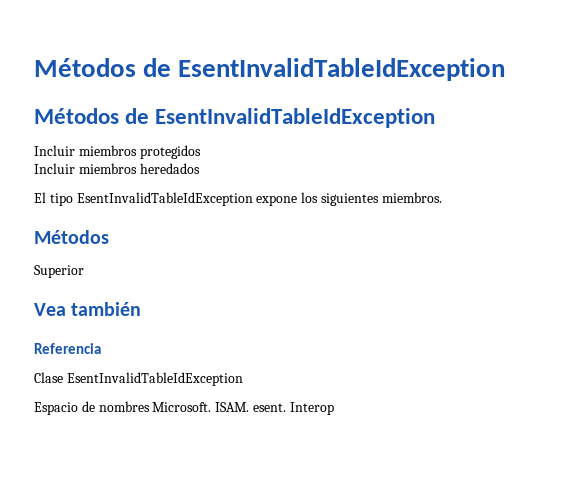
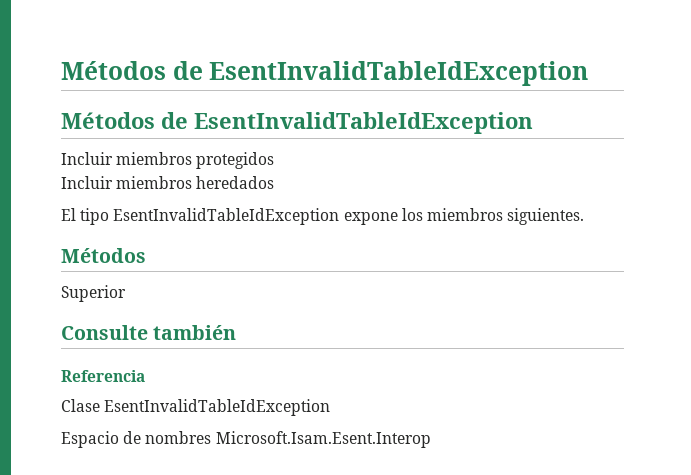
[320,192,442,206] siguientes miembros. -> [426,208,585,225] miembros siguientes.
[34,303,66,316] Vea -> [61,325,148,340] Consulte
[152,402,334,415] Microsoft. ISAM. esent. Interop -> [215,431,431,448] Microsoft.Isam.Esent.Interop

